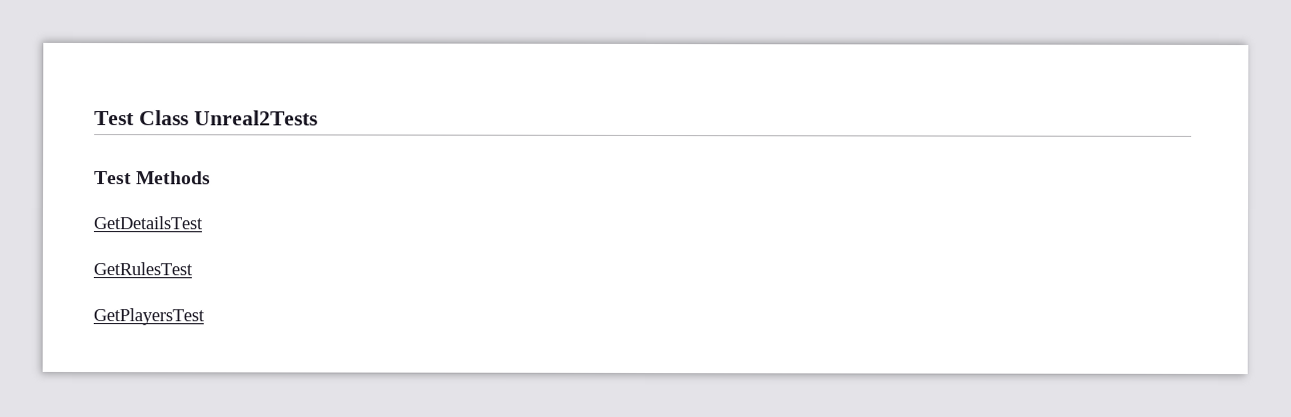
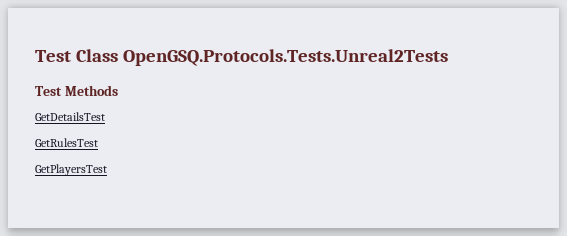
[193,110,318,126] Unreal2Tests -> [122,49,448,66] OpenGSQ.Protocols.Tests.Unreal2Tests

